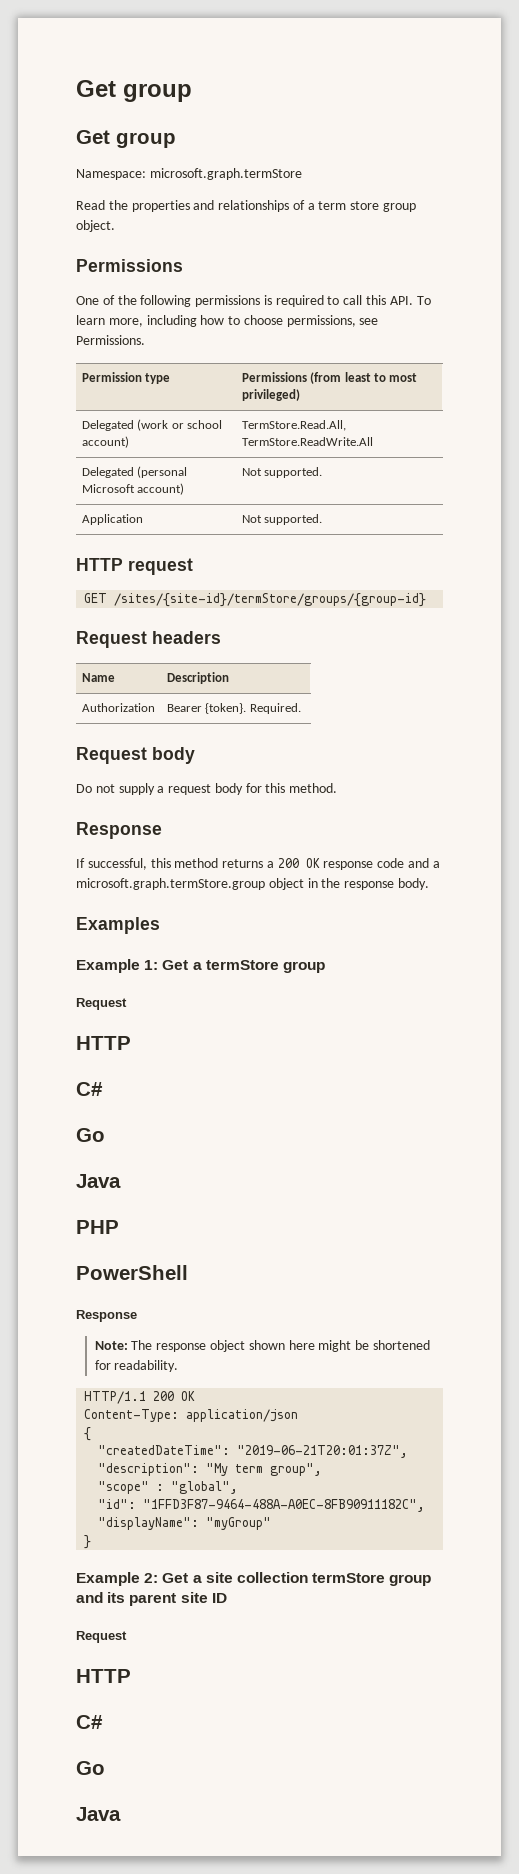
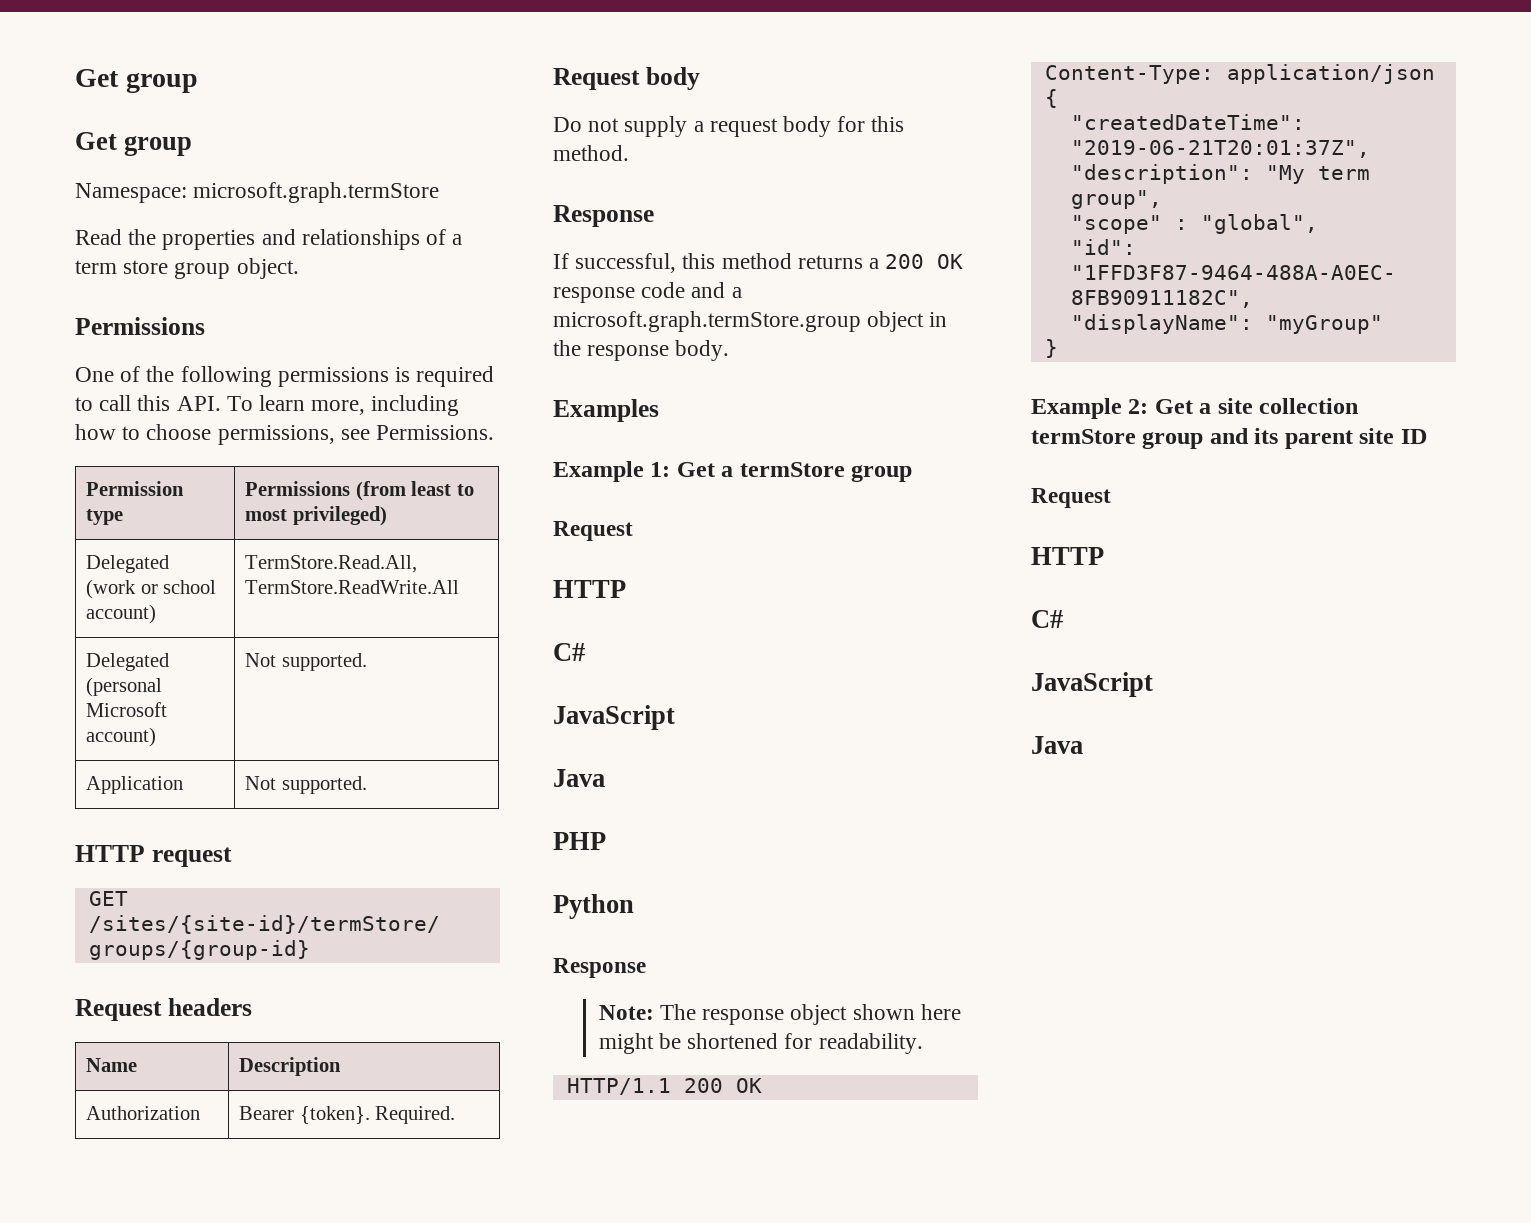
[76,1128,105,1142] Go -> [553,705,675,730] JavaScript
[76,1265,188,1280] PowerShell -> [553,894,634,919] Python
[76,1761,105,1775] Go -> [1031,672,1153,697] JavaScript

